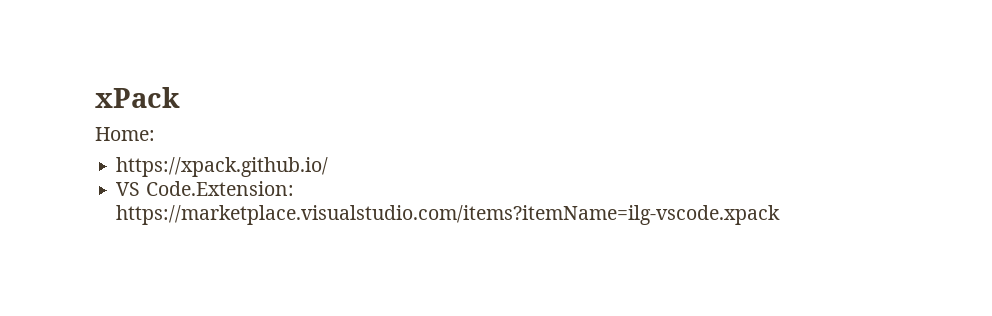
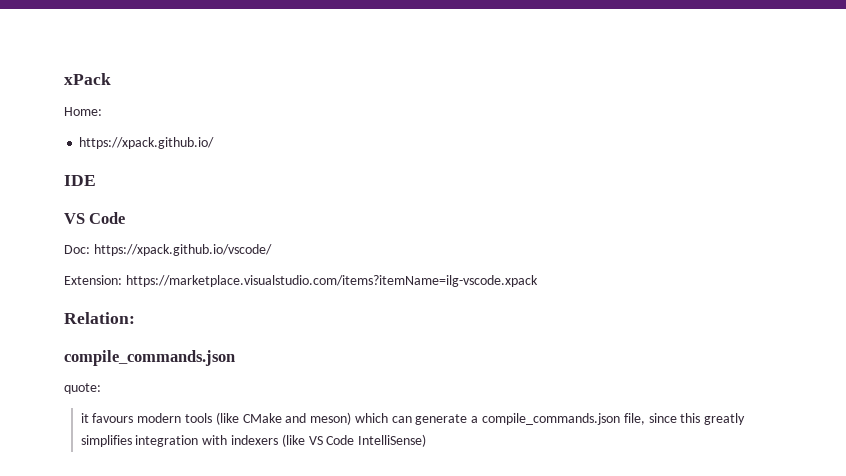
[116,181,294,196] [116,205,781,225] // VS Code.Extension: https://marketplace.visualstudio.com/items?itemName=ilg-vscode.xpack -> [64,175,96,186] [64,212,126,224] [64,244,272,256] [64,275,538,287] [64,312,135,324] [64,350,235,366] [64,383,101,394] [80,412,746,425] [80,434,427,447] // IDE // VS Code // Doc: https://xpack.github.io/vscode/ // Extension: https://marketplace.visualstudio.com/items?itemName=ilg-vscode.xpack // Relation: // compile_commands.json // quote: // it favours modern tools (like CMake and meson) which can generate a compile_commands.json file, since this greatly simplifies integration with indexers (like VS Code IntelliSense)

